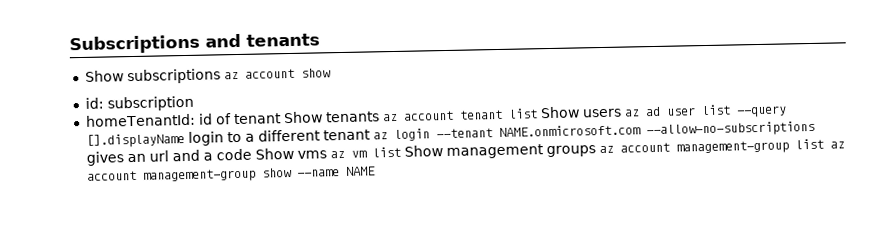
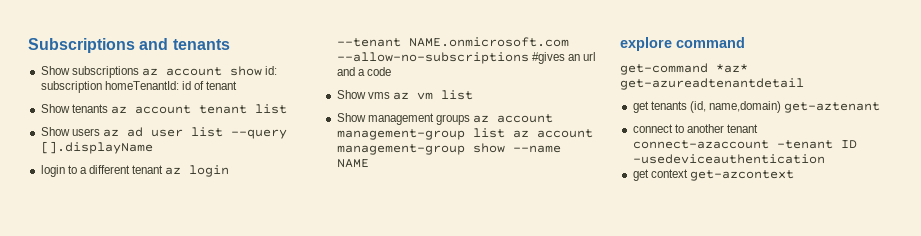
(331, 73) // -> (262, 71) none
(194, 103) // -> (102, 87) none
(282, 119) none -> (238, 85) //
(538, 113) none -> (287, 109) //
(185, 140) none -> (153, 147) //
[85,151,124,166] gives -> [531,52,565,64] #gives
(252, 154) none -> (391, 71) //
(401, 152) none -> (473, 95) //
(376, 171) none -> [620,37,745,51] [620,63,748,75] [620,78,804,90] [632,101,881,113] [632,124,758,133] [632,140,857,149] [632,154,825,164] [632,169,794,181] // explore command // get-command *az* get-azureadtenantdetail // get tenants (id, name,domain) get-aztenant // connect to another tenant connect-azaccount -tenant ID -usedeviceauthentication // get context get-azcontext

